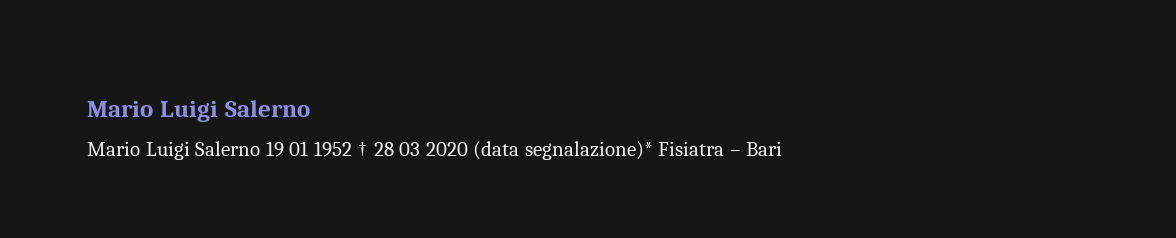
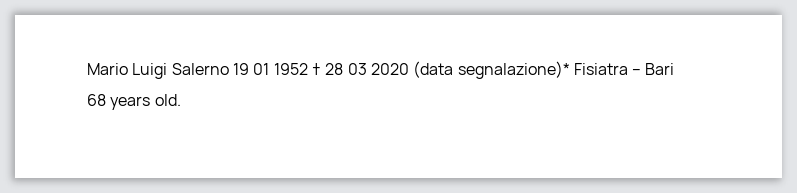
[87,100,310,122] [87,141,261,160] Mario Luigi Salerno // Mario Luigi Salerno -> [87,63,229,79] Mario Luigi Salerno
(783, 148) none -> [87,94,181,110] // 68 years old.

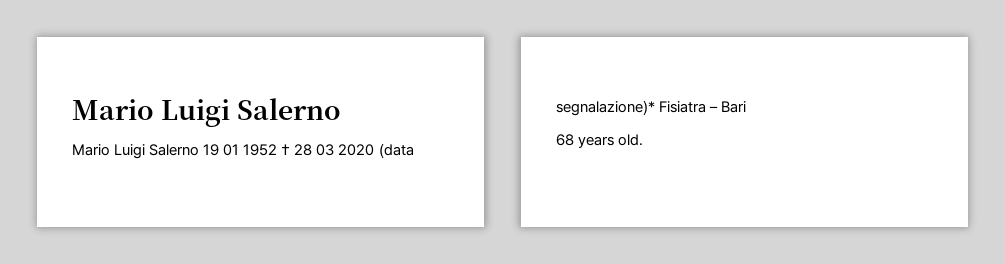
[87,63,229,79] Mario Luigi Salerno -> [72,98,342,127] [72,144,200,159] Mario Luigi Salerno // Mario Luigi Salerno

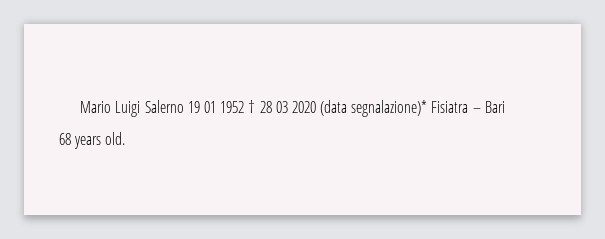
[72,98,342,127] [72,144,200,159] Mario Luigi Salerno // Mario Luigi Salerno -> [80,100,184,117] Mario Luigi Salerno

